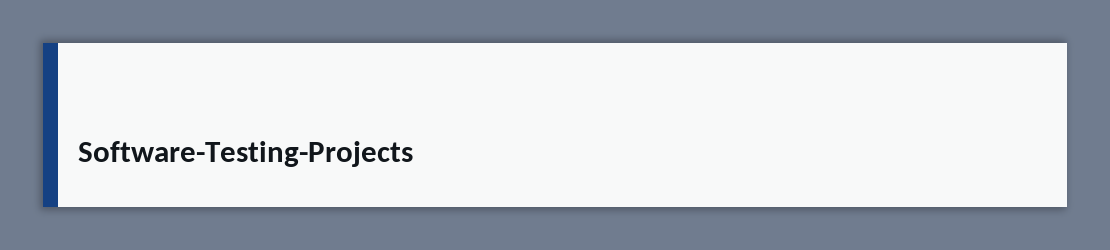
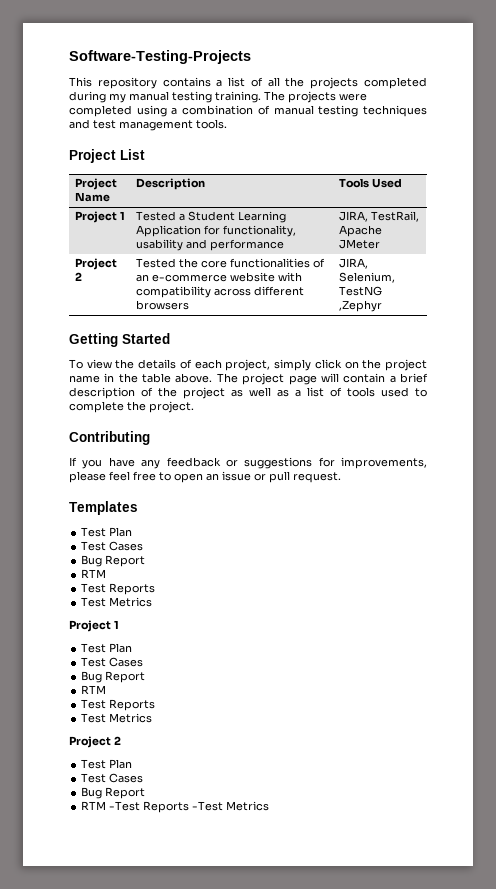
(413, 154) none -> [69,77,427,89] [69,91,367,103] [69,105,427,117] [69,119,227,131] [69,149,145,163] [74,178,117,190] [74,192,110,202] [135,178,205,190] [338,178,402,188] [74,211,125,223] [135,211,286,223] [135,225,296,237] [135,239,284,251] [338,211,419,222] [338,225,382,237] [338,239,380,249] [74,258,117,270] [74,272,82,281] [135,258,325,268] [135,272,302,282] [135,286,304,298] [135,300,189,310] [338,258,368,269] [338,272,395,283] [338,286,382,296] [338,300,382,312] [69,333,170,347] [69,359,428,371] [69,373,429,385] [69,387,427,399] [69,401,194,413] [69,431,150,445] [69,457,427,469] [69,471,341,483] [69,501,138,515] [81,527,133,537] [81,541,144,551] [81,555,146,567] [81,569,107,578] [81,583,156,595] [81,597,153,607] [69,620,119,632] [81,643,133,653] [81,657,144,667] [81,671,146,683] [81,685,107,694] [81,699,156,711] [81,713,153,723] [69,736,121,748] [81,759,133,769] [81,773,144,783] [81,787,146,799] [81,801,270,813] // This repository contains a list of all the projects completed during my manual testing training. The projects were completed using a combination of manual testing techniques and test management tools. // Project List // Project Name | Description | Tools Used // Project 1 | Tested a Student Learning Application for functionality, usability and performance | JIRA, TestRail, Apache JMeter // Project 2 | Tested the core functionalities of an e-commerce website with compatibility across different browsers | JIRA, Selenium, TestNG ,Zephyr // Getting Started // To view the details of each project, simply click on the project name in the table above. The project page will contain a brief description of the project as well as a list of tools used to complete the project. // Contributing // If you have any feedback or suggestions for improvements, please feel free to open an issue or pull request. // Templates // Test Plan // Test Cases // Bug Report // RTM // Test Reports // Test Metrics // Project 1 // Test Plan // Test Cases // Bug Report // RTM // Test Reports // Test Metrics // Project 2 // Test Plan // Test Cases // Bug Report // RTM -Test Reports -Test Metrics

